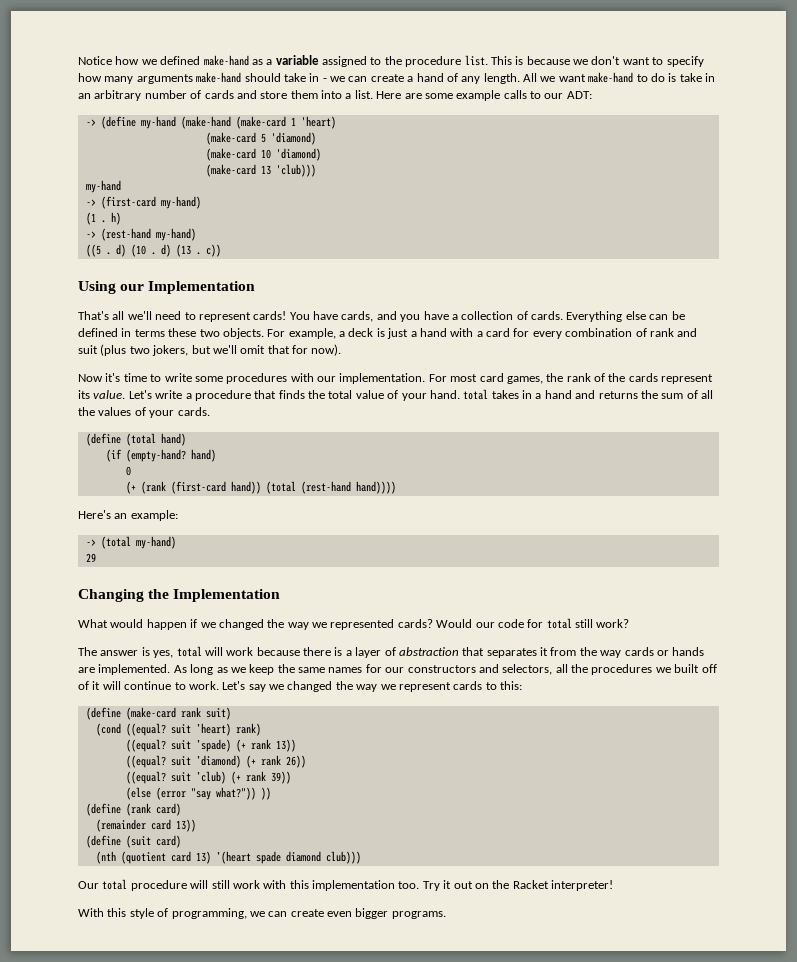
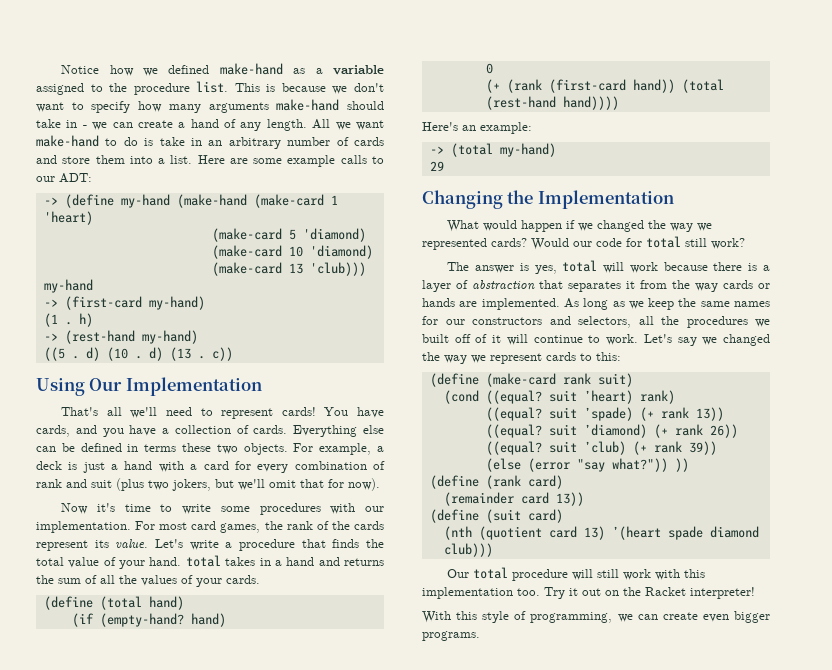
[120,284,145,291] our -> [89,378,123,391] Our

